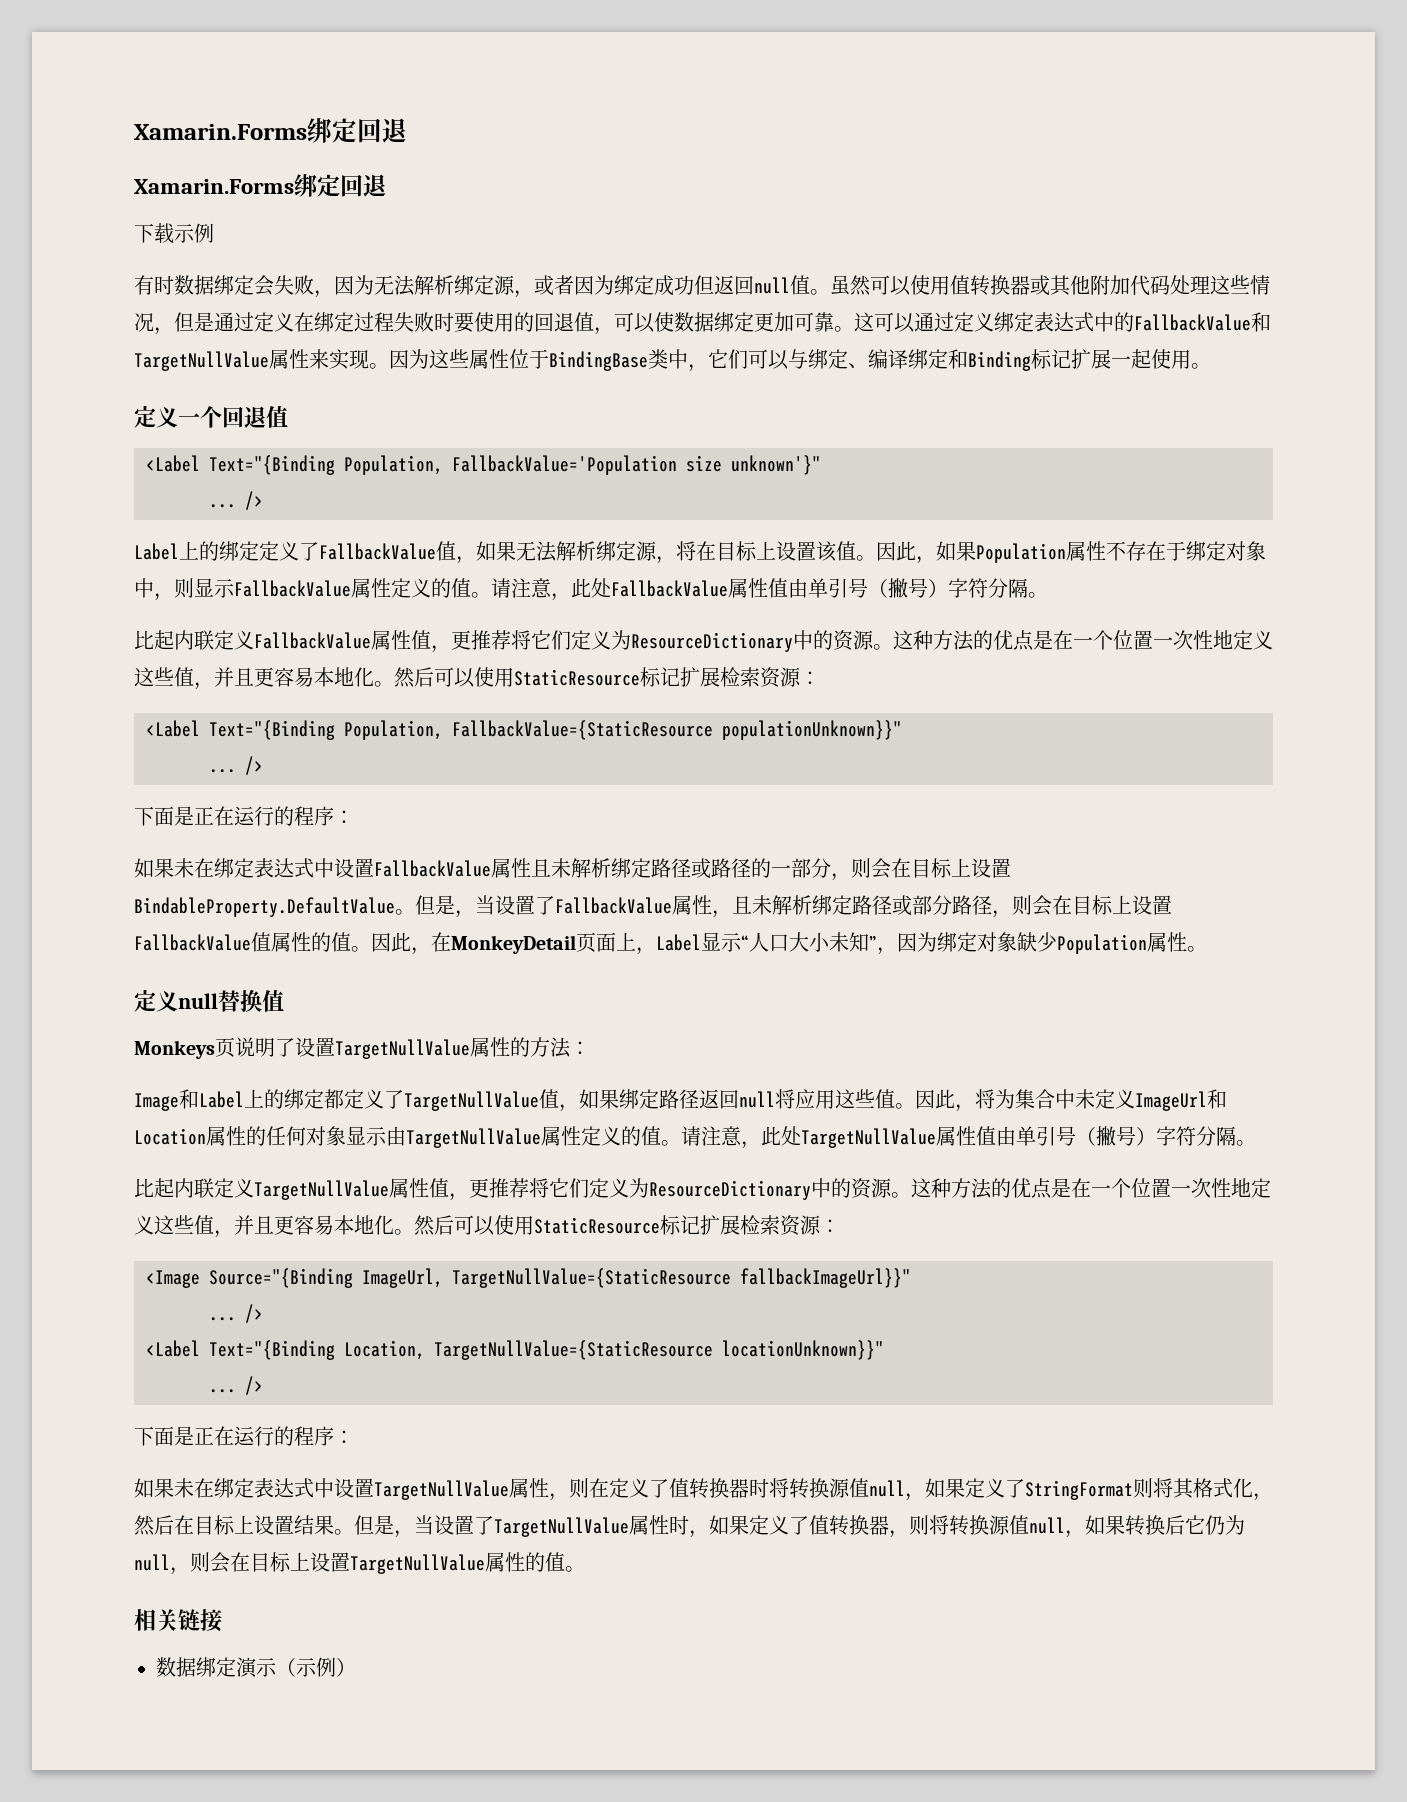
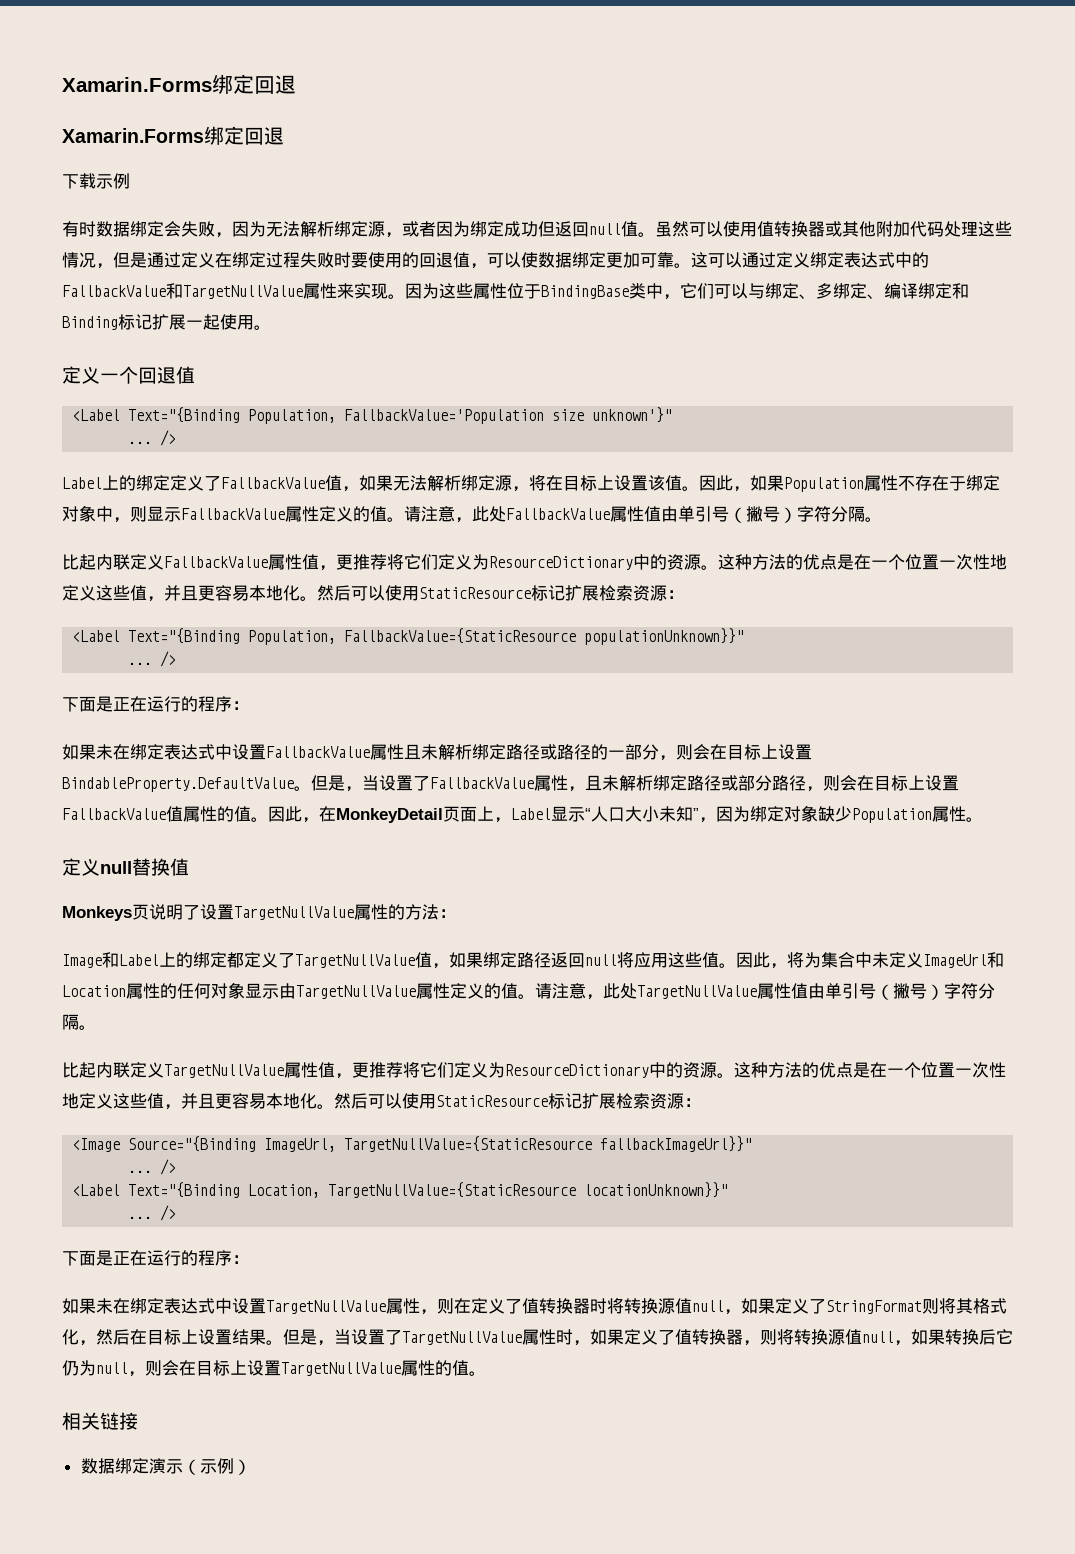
(868, 365) none -> [816,283,884,299] 多绑定、

